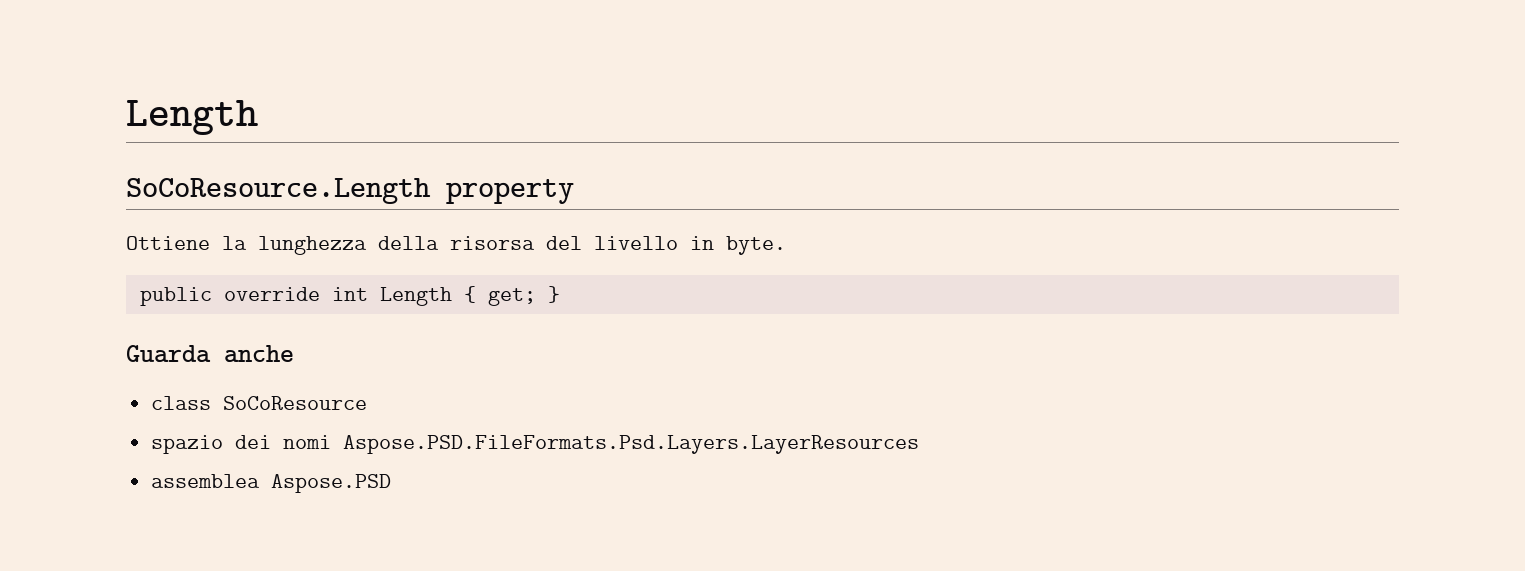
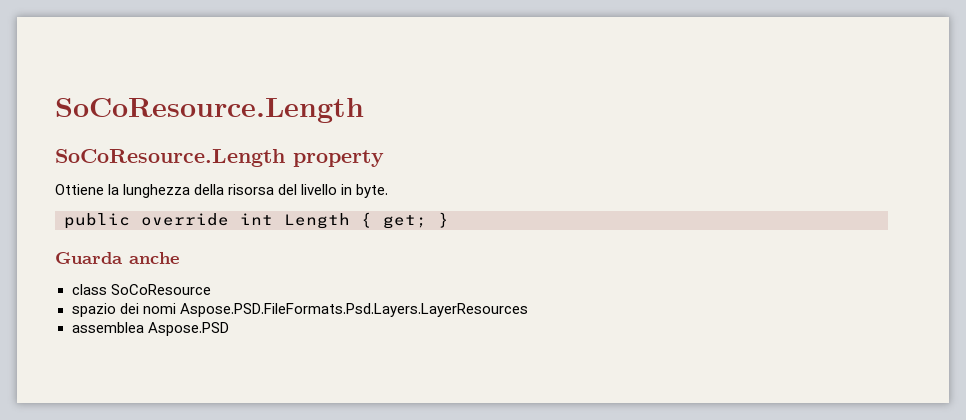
[126,100,258,135] Length -> [55,98,364,123] SoCoResource.Length

